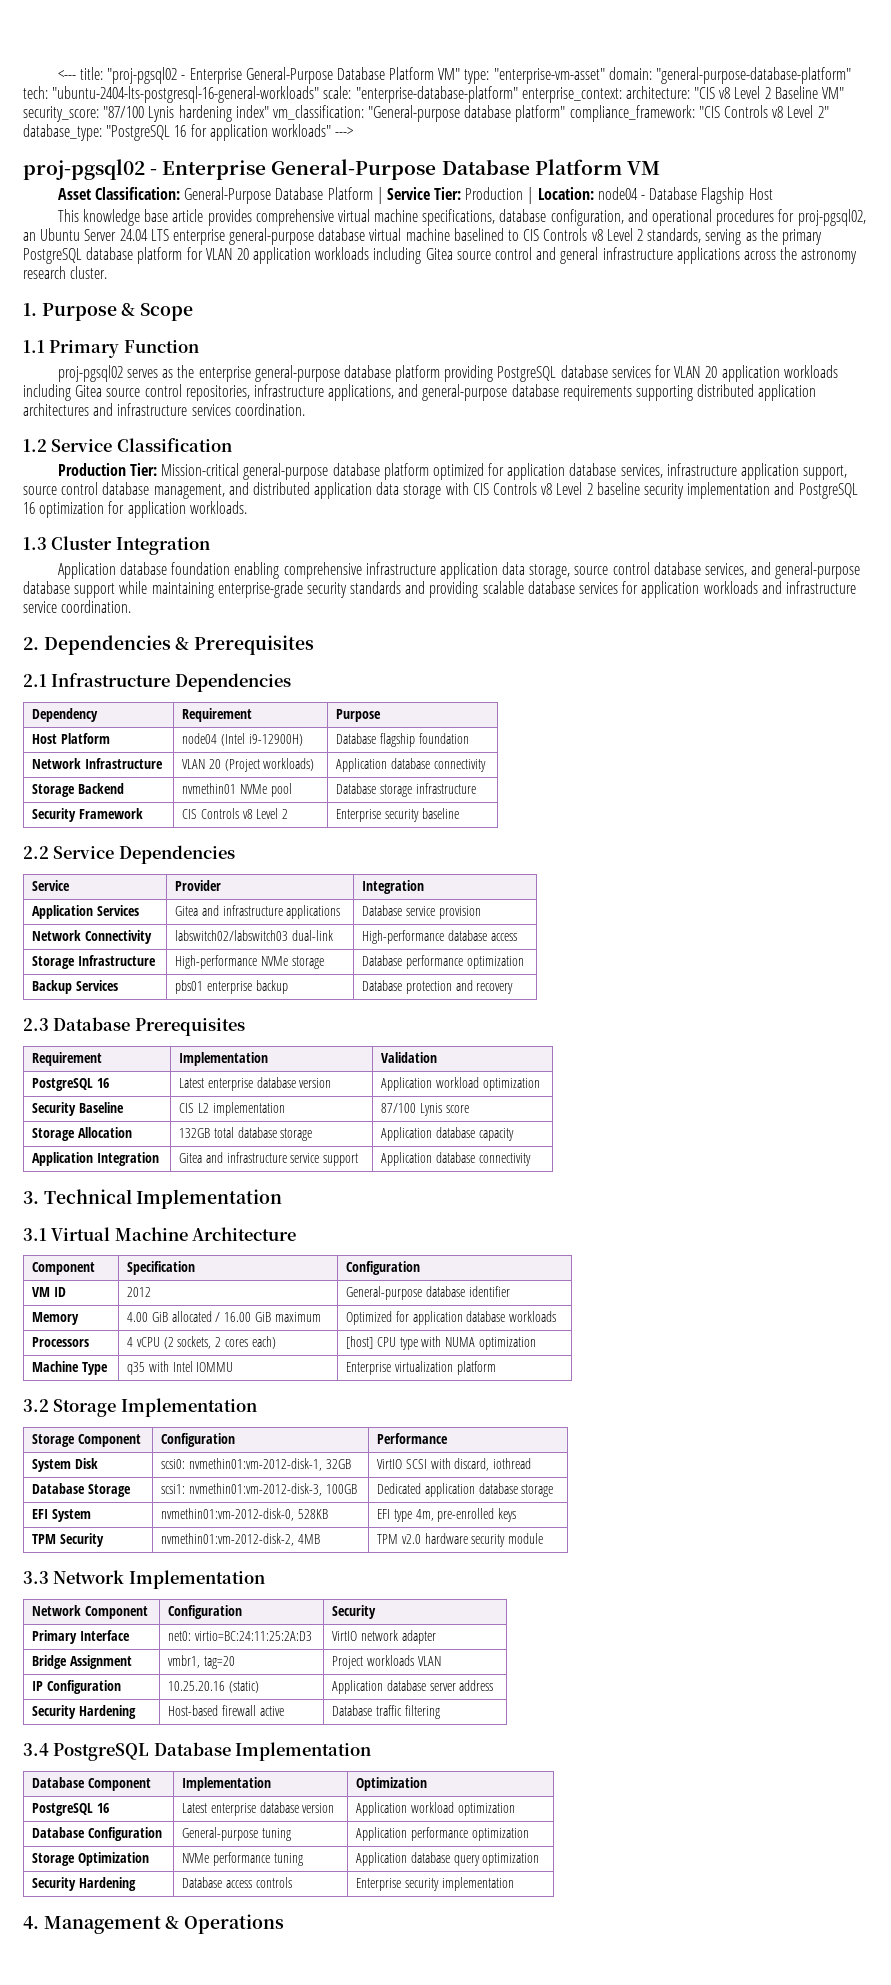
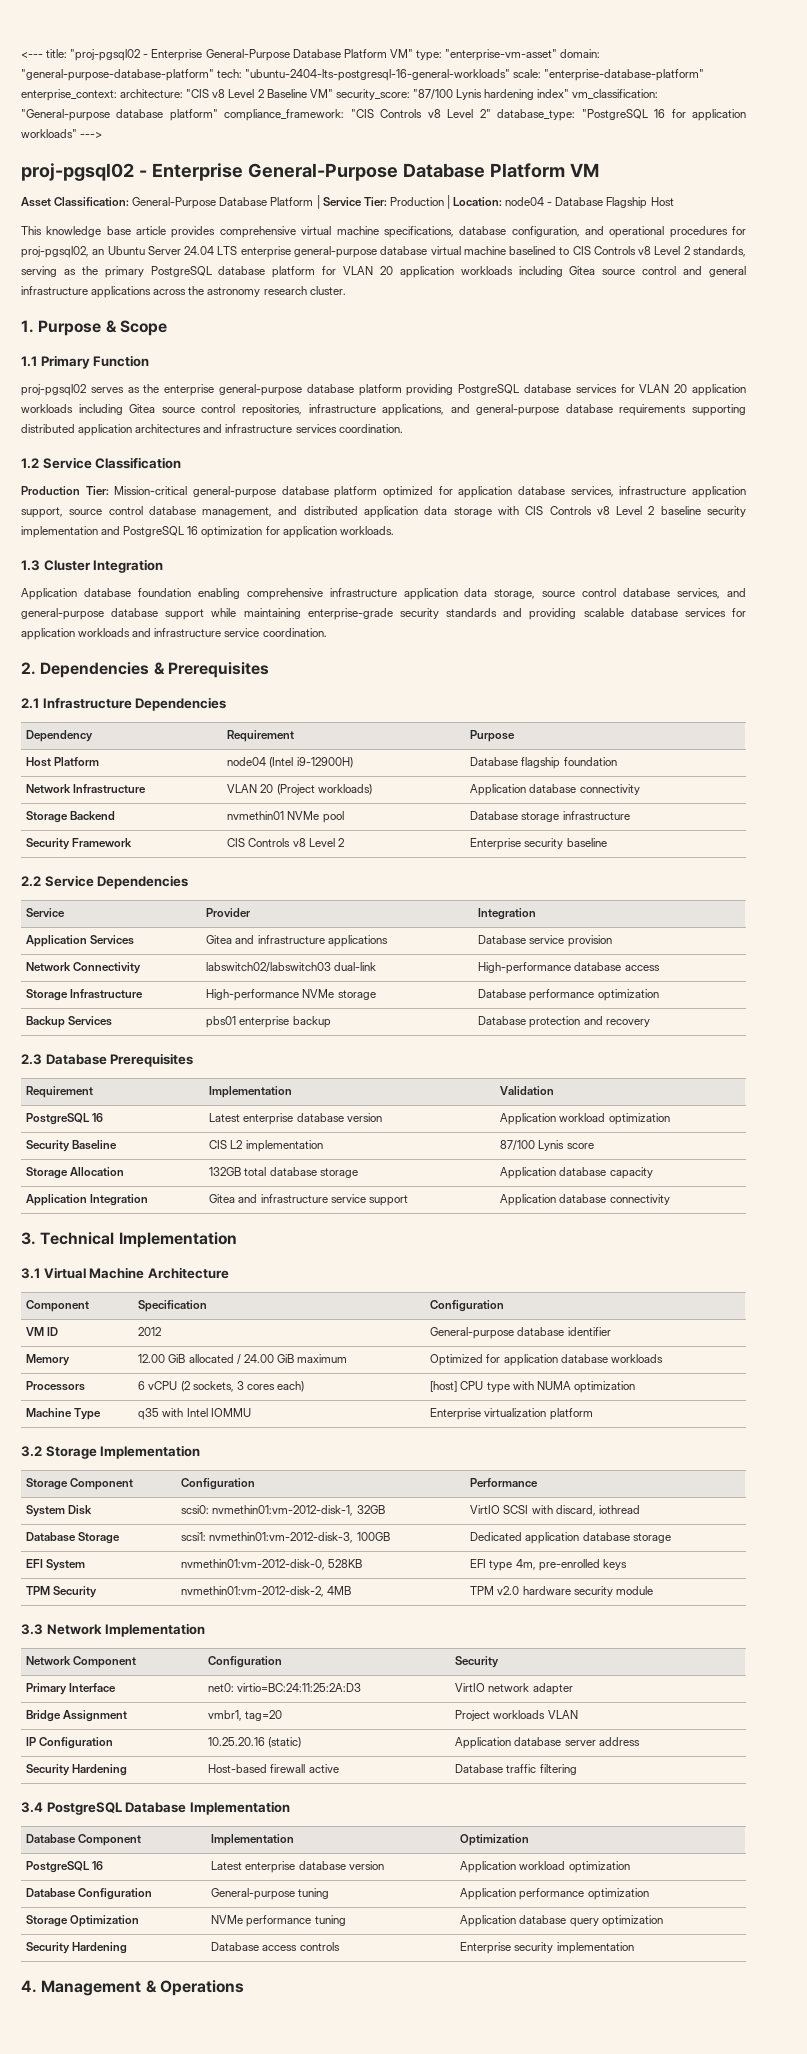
[127,1312,149,1322] 4.00 -> [138,1354,166,1363] 12.00
[224,1312,252,1322] 16.00 -> [243,1354,274,1363] 24.00
[127,1337,134,1347] 4 -> [138,1381,146,1390] 6
[215,1337,222,1347] 2 -> [236,1381,244,1390] 3

